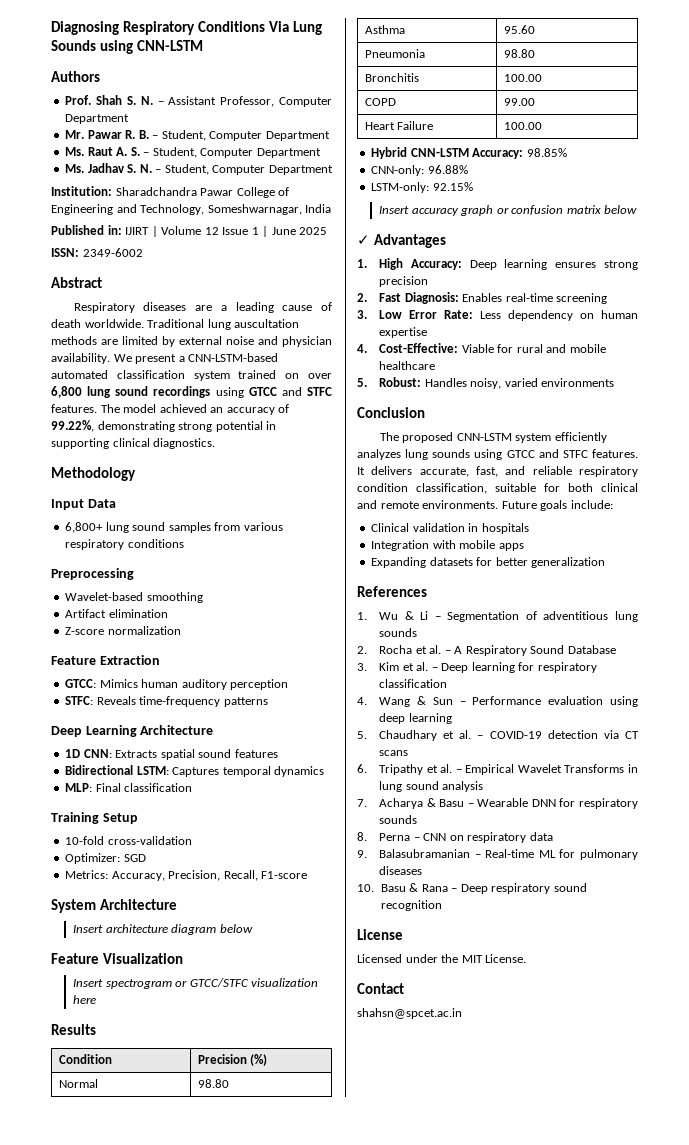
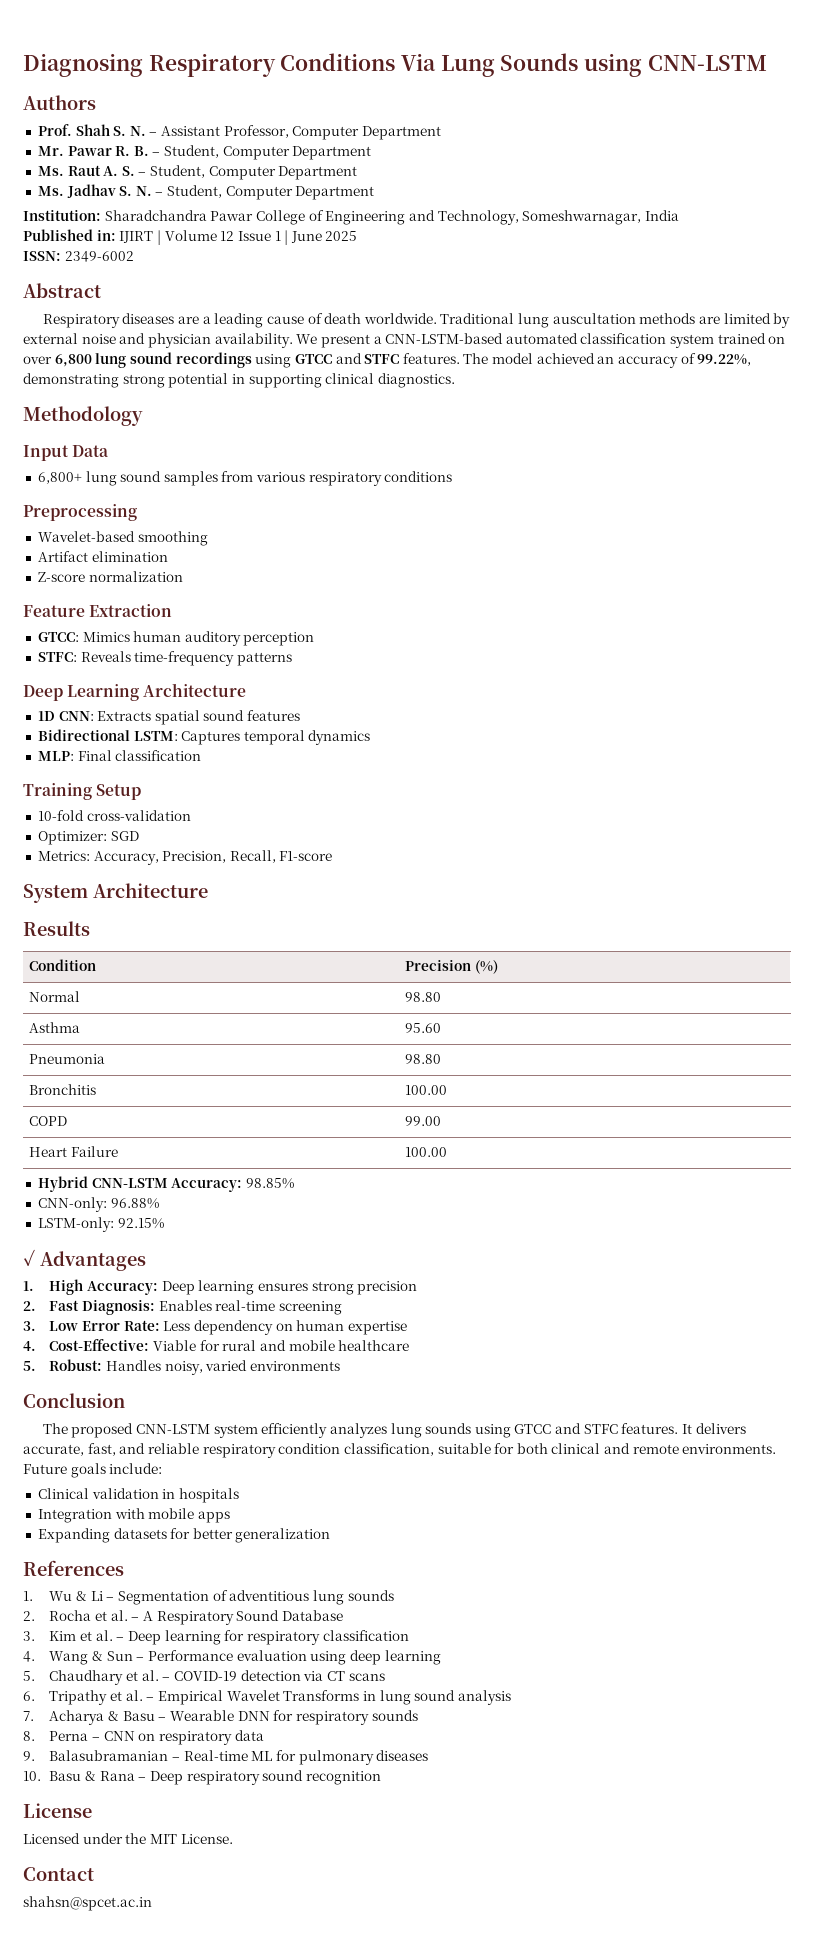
[73,924,253,935] [51,953,183,964] [73,978,319,989] [73,995,97,1004] // Insert architecture diagram below // Feature Visualization // Insert spectrogram or GTCC/STFC visualization here -> (208, 890) none
[379,205,638,216] // Insert accuracy graph or confusion matrix below -> (164, 1223) none

